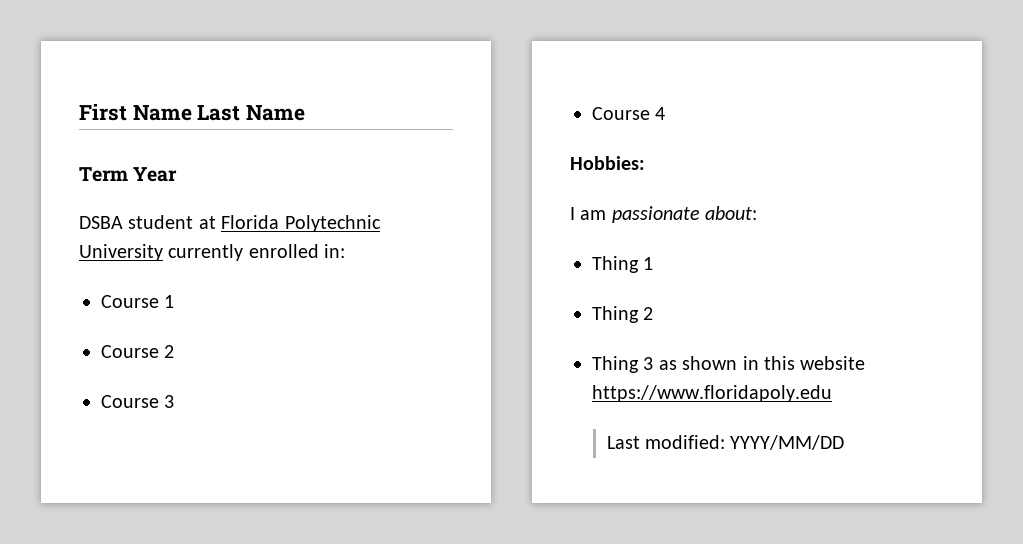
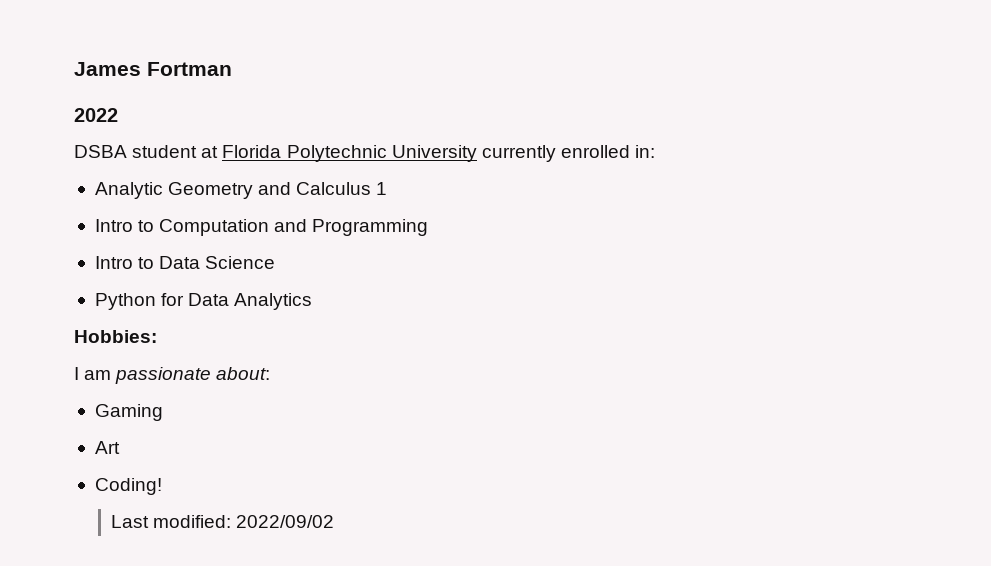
[79,104,306,121] [79,167,178,182] First Name Last Name // Term Year -> [74,62,232,76] [74,108,118,122] James Fortman // 2022
[101,295,175,308] [101,345,175,358] [101,395,175,408] [592,107,666,120] Course 1 // Course 2 // Course 3 // Course 4 -> [94,182,388,199] [94,219,429,236] [94,256,276,269] [94,293,313,310] Analytic Geometry and Calculus 1 // Intro to Computation and Programming // Intro to Data Science // Python for Data Analytics
[592,256,654,273] [592,306,654,323] [592,356,866,373] [592,385,832,402] Thing 1 // Thing 2 // Thing 3 as shown in this website https://www.floridapoly.edu -> [94,404,163,421] [94,441,120,454] [94,478,162,495] Gaming // Art // Coding!
[730,435,845,450] YYYY/MM/DD -> [236,515,335,528] 2022/09/02

